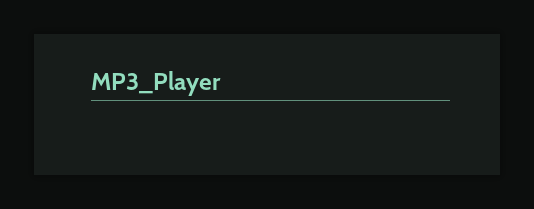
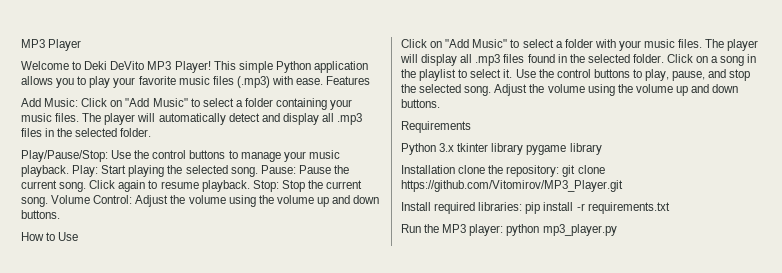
[91,71,221,96] MP3_Player -> [21,39,82,51] [21,61,368,73] [21,76,371,88] [21,98,353,110] [21,113,363,125] [21,128,152,137] [21,150,340,162] [21,165,349,177] [21,180,363,192] [21,195,380,207] [21,210,60,219] [21,232,79,241] [401,39,759,51] [400,54,757,66] [401,69,751,81] [401,84,739,96] [401,99,440,108] [401,121,471,133] [401,143,602,155] [401,165,605,177] [401,180,623,192] [401,202,670,214] [401,224,617,236] MP3 Player // Welcome to Deki DeVito MP3 Player! This simple Python application allows you to play your favorite music files (.mp3) with ease. Features // Add Music: Click on "Add Music" to select a folder containing your music files. The player will automatically detect and display all .mp3 files in the selected folder. // Play/Pause/Stop: Use the control buttons to manage your music playback. Play: Start playing the selected song. Pause: Pause the current song. Click again to resume playback. Stop: Stop the current song. Volume Control: Adjust the volume using the volume up and down buttons. // How to Use // Click on "Add Music" to select a folder with your music files. The player will display all .mp3 files found in the selected folder. Click on a song in the playlist to select it. Use the control buttons to play, pause, and stop the selected song. Adjust the volume using the volume up and down buttons. // Requirements // Python 3.x tkinter library pygame library // Installation clone the repository: git clone https://github.com/Vitomirov/MP3_Player.git // Install required libraries: pip install -r requirements.txt // Run the MP3 player: python mp3_player.py

